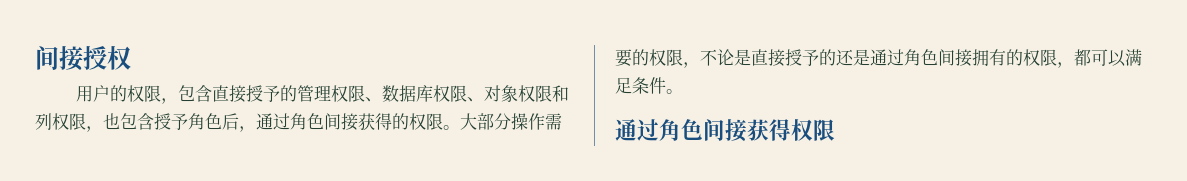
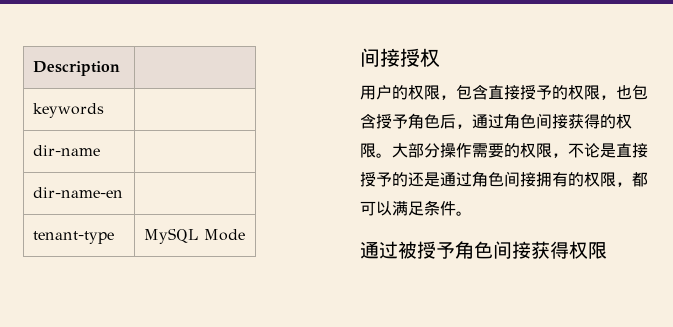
(35, 58) none -> [33,61,121,76] [33,103,105,118] [33,145,101,156] [33,187,124,198] [33,231,115,244] [144,228,246,244] Description | // keywords | // dir-name | // dir-name-en | // tenant-type | MySQL Mode //
[297,85,570,102] [35,113,52,130] 管理权限、数据库权限、对象权限和列 -> (568, 92) none
(659, 130) none -> [398,241,455,259] 被授予

